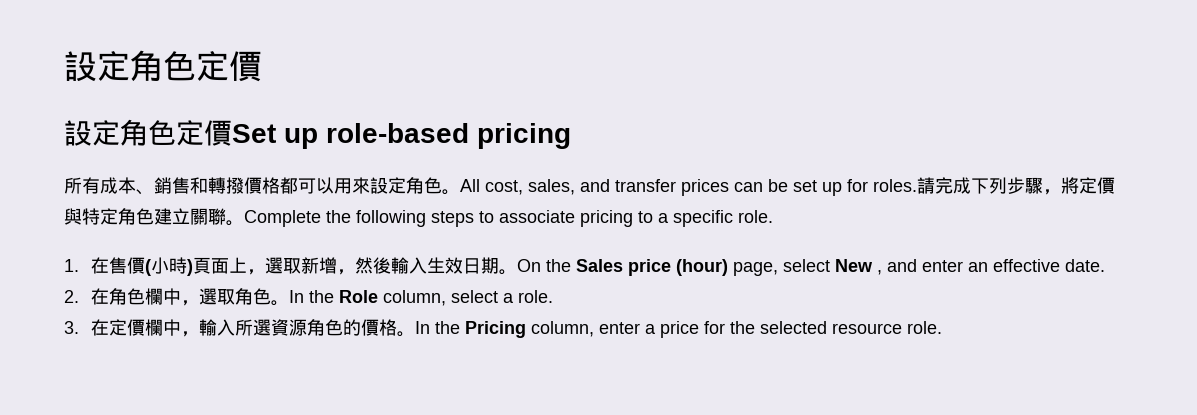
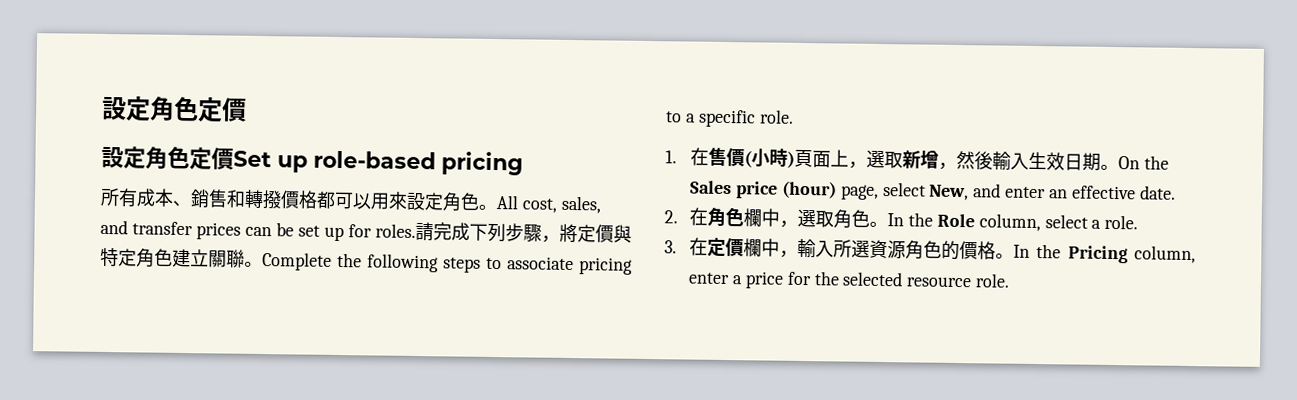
[834,259,882,275] New , -> [929,184,970,201] New,

